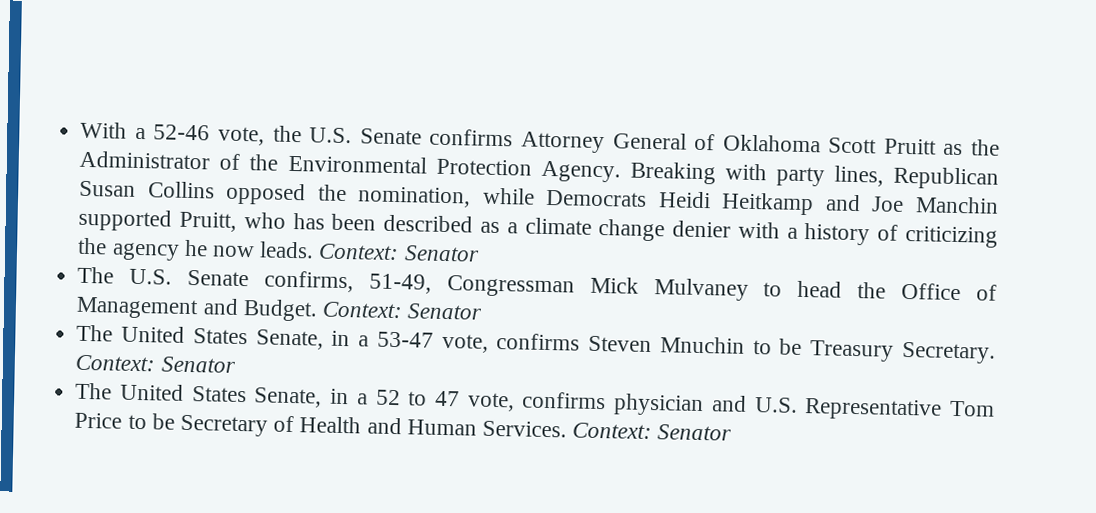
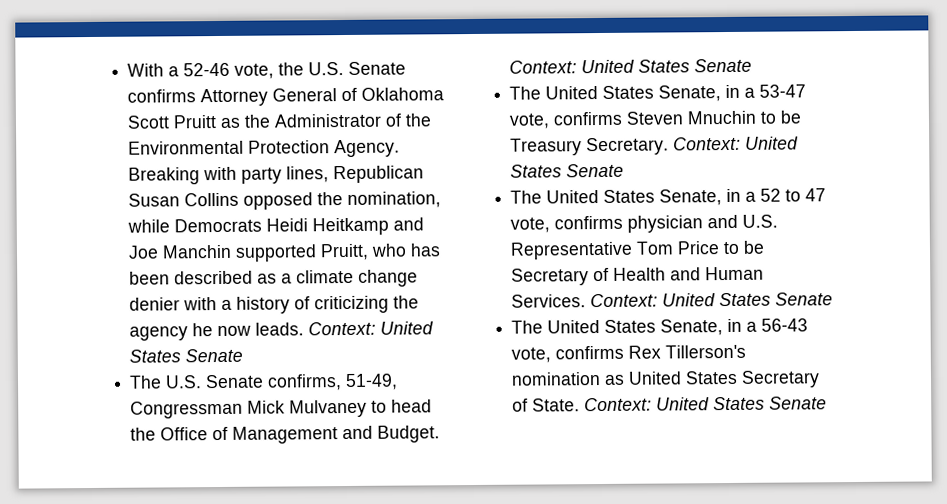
[403,245,480,262] Senator -> [380,321,435,335] [129,348,244,363] United States Senate
[407,303,484,320] Senator -> [581,58,753,74] United States Senate
[160,356,236,373] Senator -> [745,136,800,150] [510,163,625,178] United States Senate
[657,424,733,441] Senator -> [662,292,834,307] [511,318,809,336] [511,344,747,363] [511,370,821,388] [512,396,828,412] United States Senate // The United States Senate, in a 56-43 vote, confirms Rex Tillerson's nomination as United States Secretary of State. Context: United States Senate

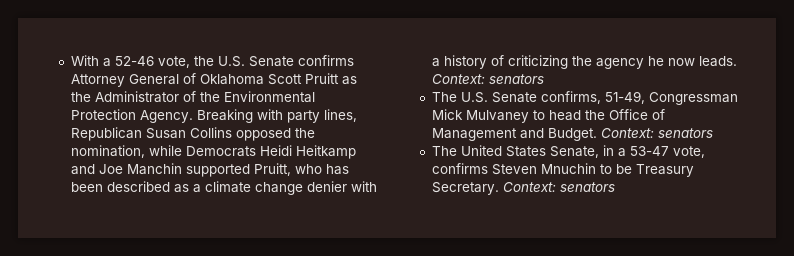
[380,321,435,335] [129,348,244,363] United States Senate -> [488,74,544,84] senators
[581,58,753,74] United States Senate -> [657,128,713,138] senators
[745,136,800,150] [510,163,625,178] [510,188,827,206] [510,214,779,233] [510,240,766,260] [511,266,765,286] [511,292,834,308] [511,318,809,336] [511,344,747,363] [511,370,821,388] [512,396,828,412] United States Senate // The United States Senate, in a 52 to 47 vote, confirms physician and U.S. Representative Tom Price to be Secretary of Health and Human Services. Context: United States Senate // The United States Senate, in a 56-43 vote, confirms Rex Tillerson's nomination as United States Secretary of State. Context: United States Senate -> [559,182,615,192] senators

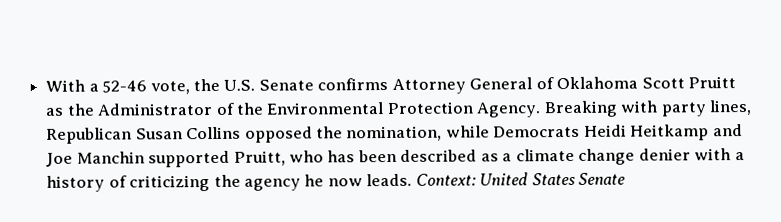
[488,74,544,84] [431,91,738,105] [431,109,665,123] [431,128,713,141] [431,145,705,158] [431,163,694,177] [431,182,615,195] senators // The U.S. Senate confirms, 51-49, Congressman Mick Mulvaney to head the Office of Management and Budget. Context: senators // The United States Senate, in a 53-47 vote, confirms Steven Mnuchin to be Treasury Secretary. Context: senators -> [479,172,627,186] United States Senate

